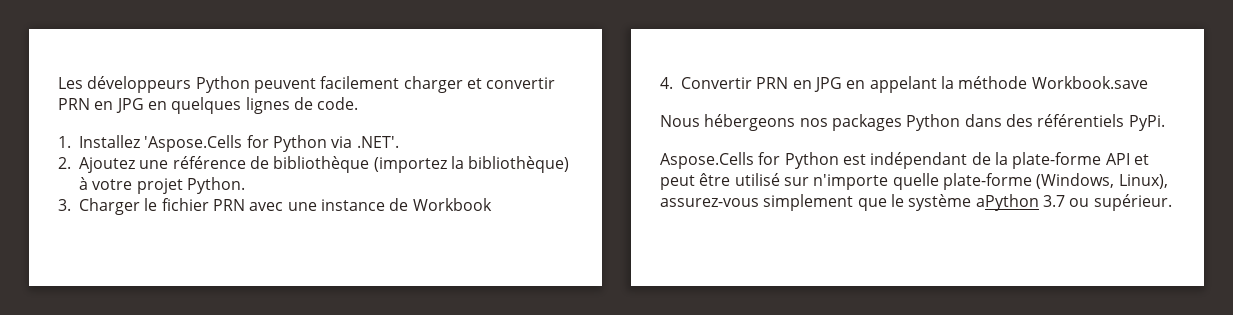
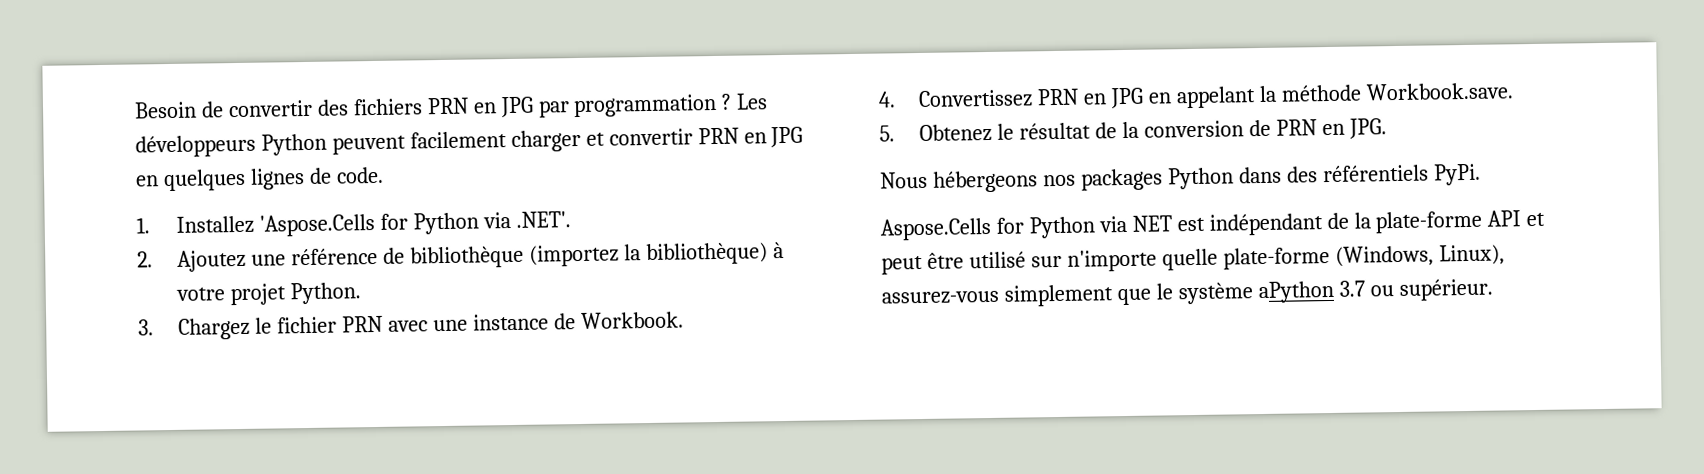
(58, 83) none -> [134,93,733,119] Besoin de convertir des fichiers PRN en JPG par programmation ?
[79,198,140,215] Charger -> [178,317,251,340] Chargez
[412,198,492,211] Workbook -> [580,311,684,329] Workbook.
[681,77,752,89] Convertir -> [918,89,1034,109] Convertissez
[1031,76,1148,89] Workbook.save -> [1365,82,1514,101] [879,118,1387,142] Workbook.save. // 5. Obtenez le résultat de la conversion de PRN en JPG.
(839, 160) none -> [1098,215,1172,233] via NET

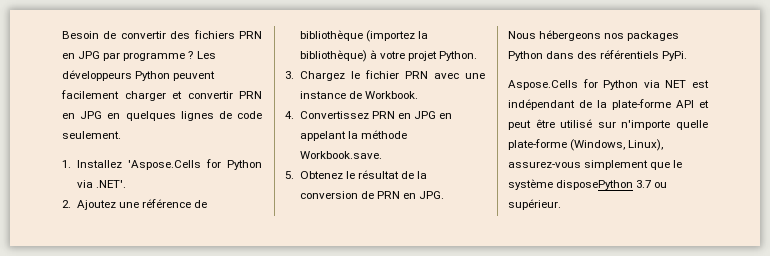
[573,93,718,118] programmation -> [123,52,186,61] programme
[335,166,384,184] code. -> [237,111,262,119] [62,131,121,139] code seulement.
[1257,280,1335,304] aPython -> [556,180,634,190] disposePython

